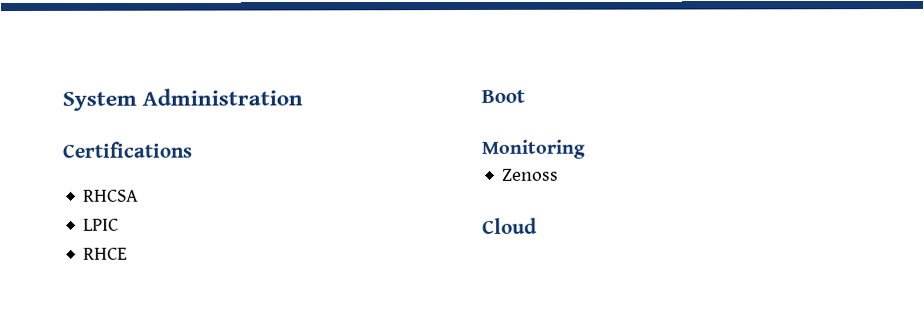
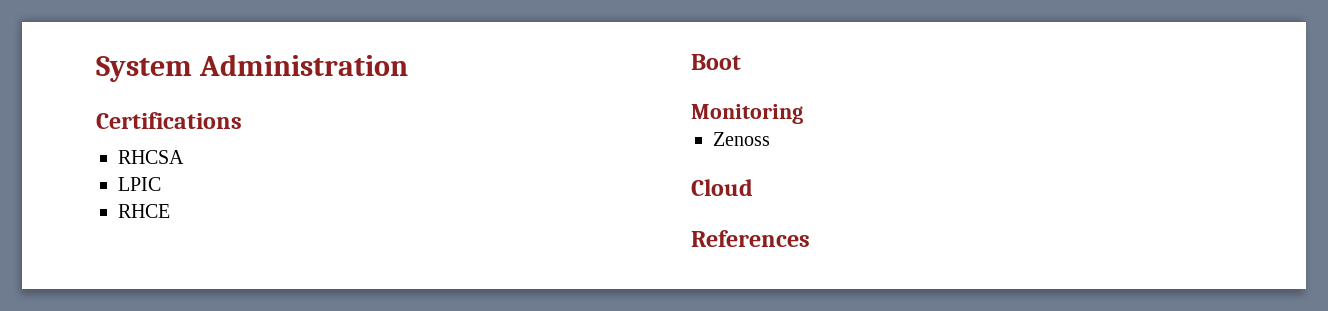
(537, 225) none -> [691,230,810,247] // References

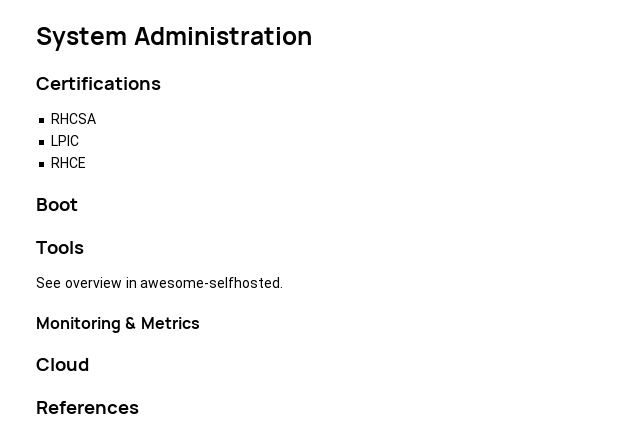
(741, 62) none -> [36,241,84,254] [36,277,284,288] // Tools // See overview in awesome-selfhosted.
[713,132,770,146] // Zenoss -> [125,317,200,329] & Metrics

